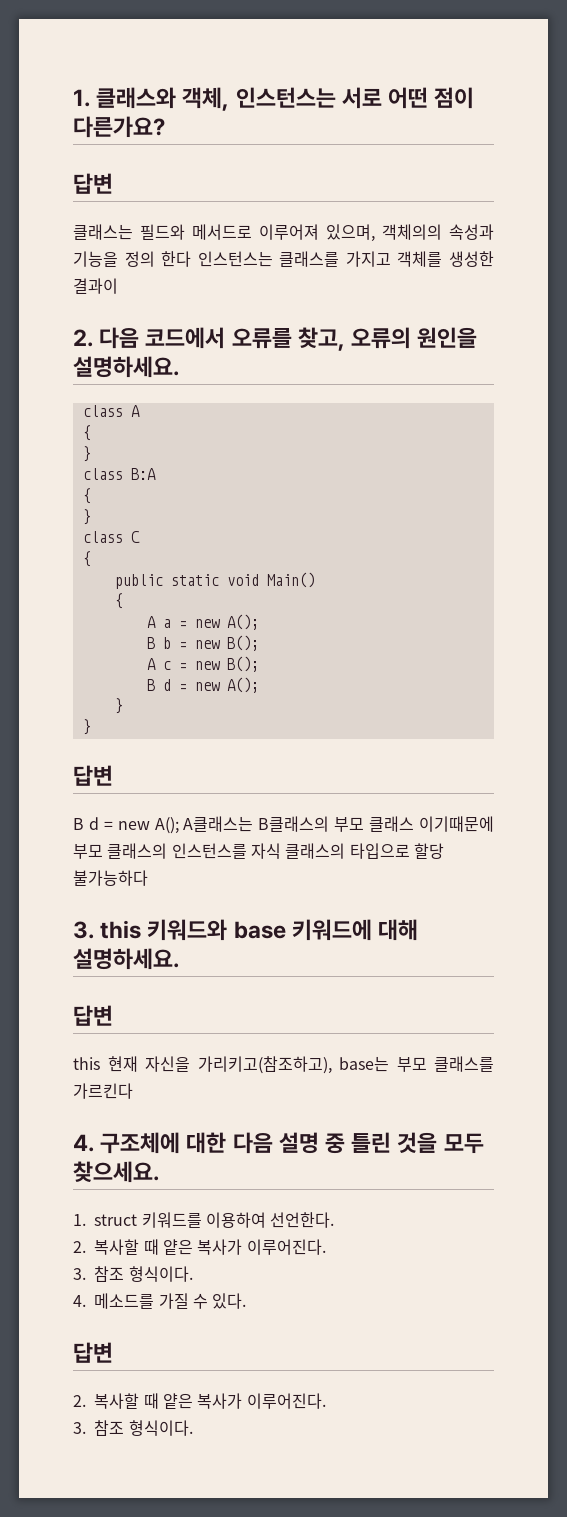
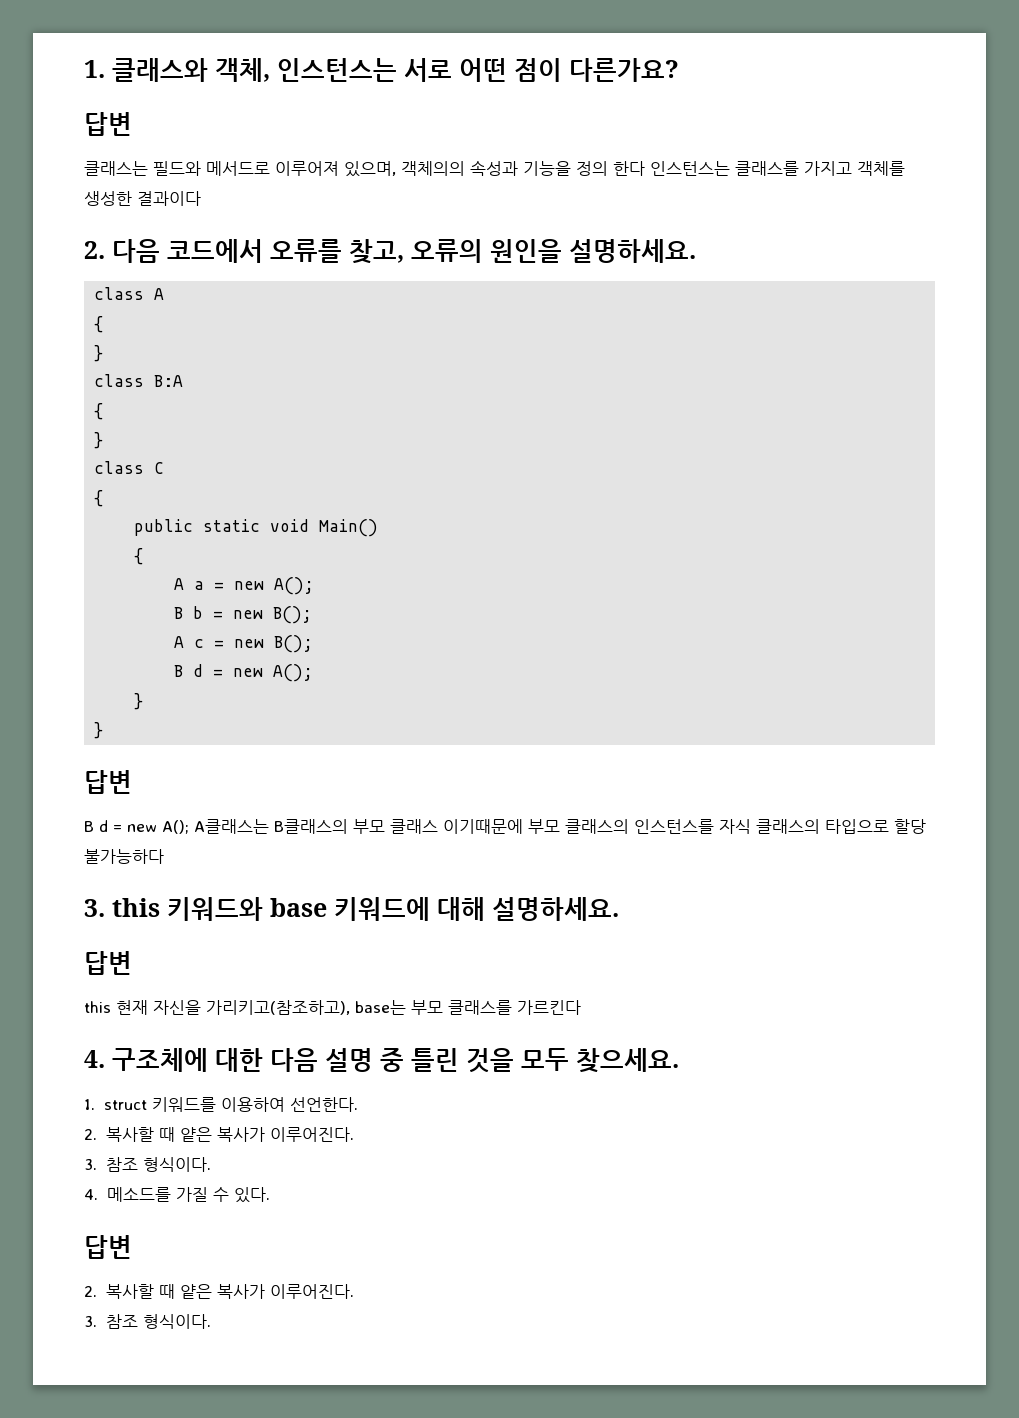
[73,278,118,294] 결과이 -> [137,191,201,206] 결과이다

